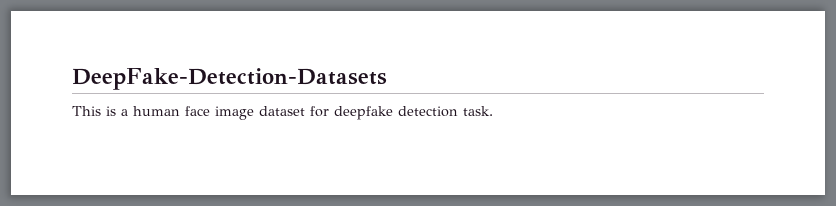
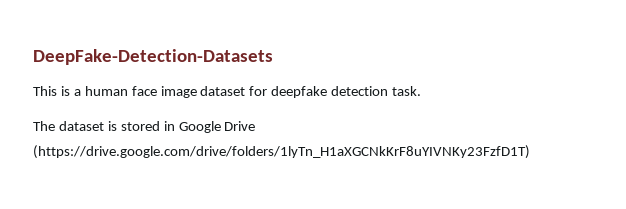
(493, 111) none -> [33,121,256,133] [33,145,530,159] // The dataset is stored in Google Drive (https://drive.google.com/drive/folders/1lyTn_H1aXGCNkKrF8uYIVNKy23FzfD1T)

